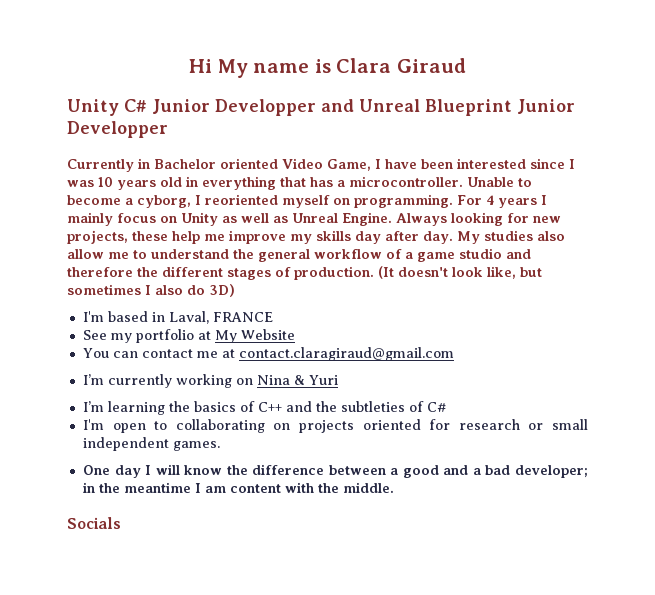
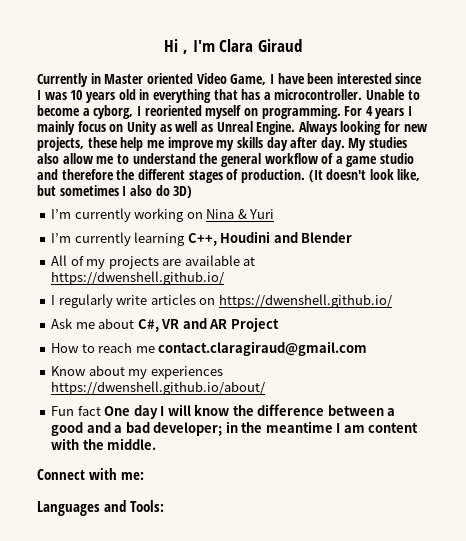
[217,59,331,78] My name is -> [182,40,215,54] , I'm
[67,99,575,116] [67,121,168,138] // Unity C# Junior Developper and Unreal Blueprint Junior Developper -> (302, 45) none
[154,159,216,169] Bachelor -> [104,74,144,84] Master
[82,311,273,324] [82,329,295,343] [82,347,454,361] // I'm based in Laval, FRANCE // See my portfolio at My Website // You can contact me at contact.claragiraud@gmail.com -> (193, 192) none
[107,401,446,415] [82,419,589,433] [82,437,220,451] learning the basics of C++ and the subtleties of C# // I'm open to collaborating on projects oriented for research or small independent games. // -> [74,231,353,246] [51,255,256,269] [51,271,225,285] [51,294,392,308] [51,317,279,332] [51,341,368,356] [51,365,223,379] [51,381,266,395] [51,406,101,416] currently learning C++, Houdini and Blender // All of my projects are available at https://dwenshell.github.io/ // I regularly write articles on https://dwenshell.github.io/ // Ask me about C#, VR and AR Project // How to reach me contact.claragiraud@gmail.com // Know about my experiences https://dwenshell.github.io/about/ // Fun fact
[67,517,121,529] Socials -> [37,468,144,480] [37,500,164,516] Connect with me: // Languages and Tools:

